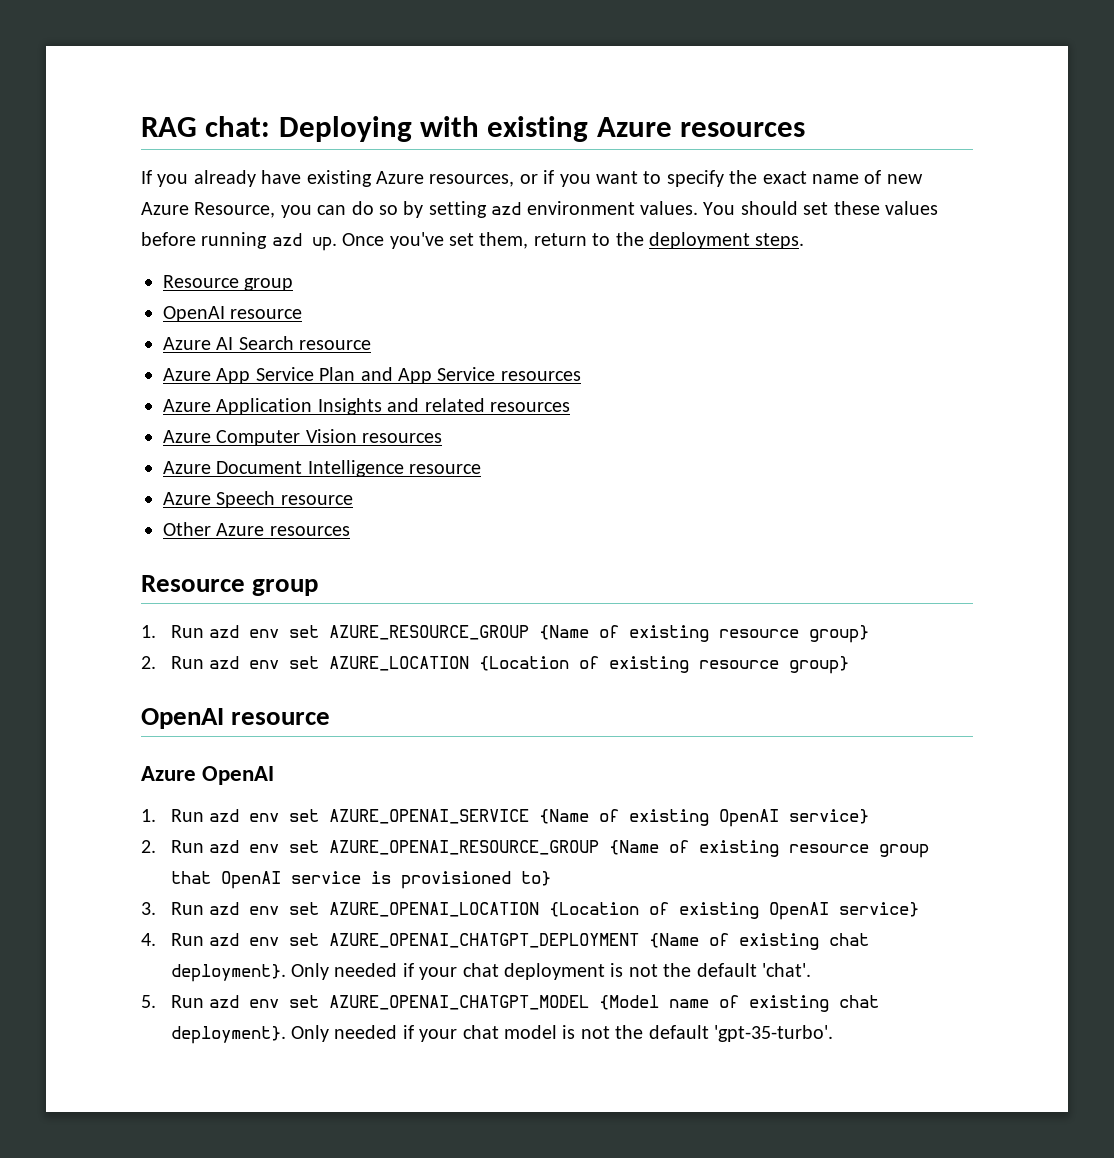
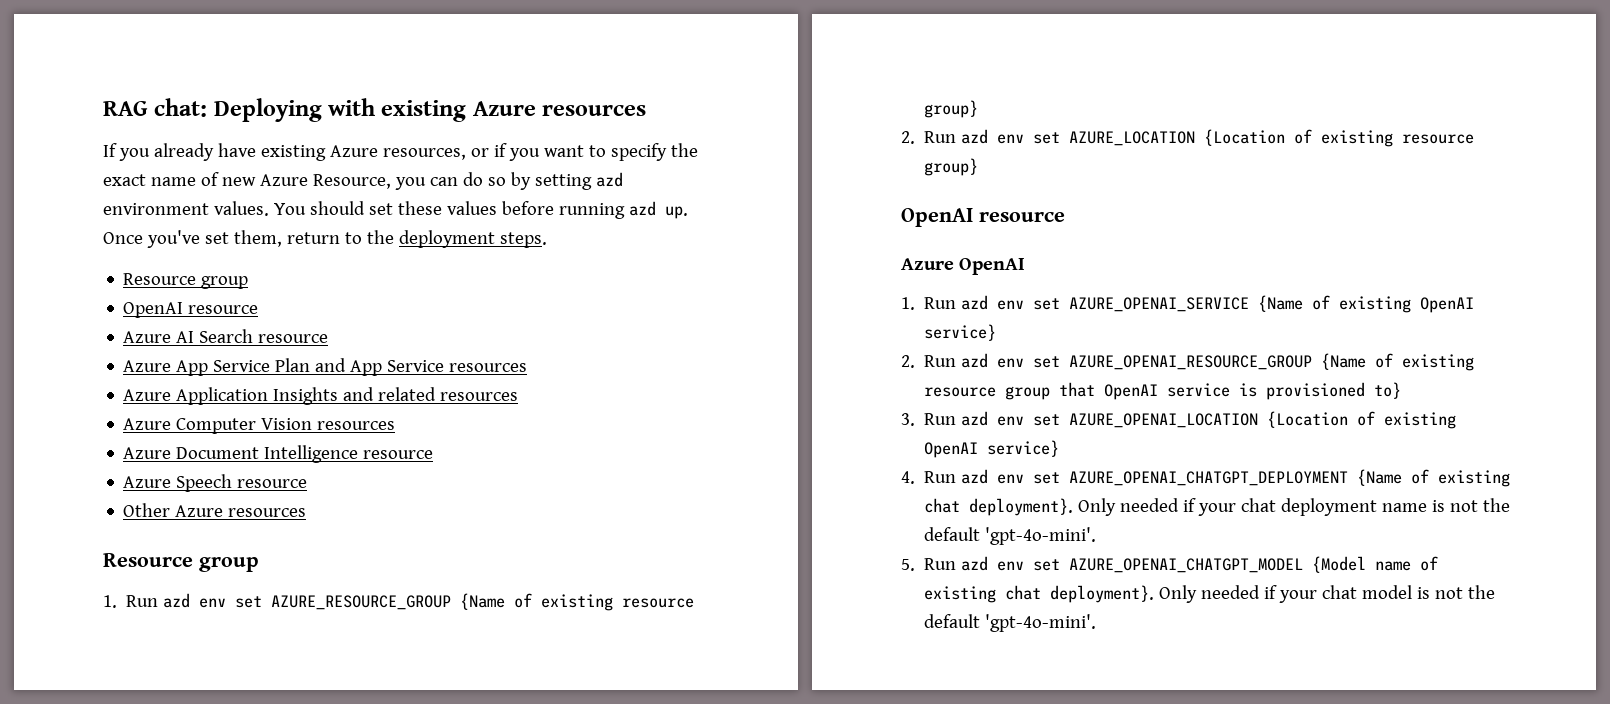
[610,963,812,977] is not the default 'chat'. -> [1382,498,1511,512] [924,527,1097,545] name is not the default 'gpt-4o-mini'.
[714,1025,834,1042] 'gpt-35-turbo'. -> [985,614,1097,632] 'gpt-4o-mini'.

